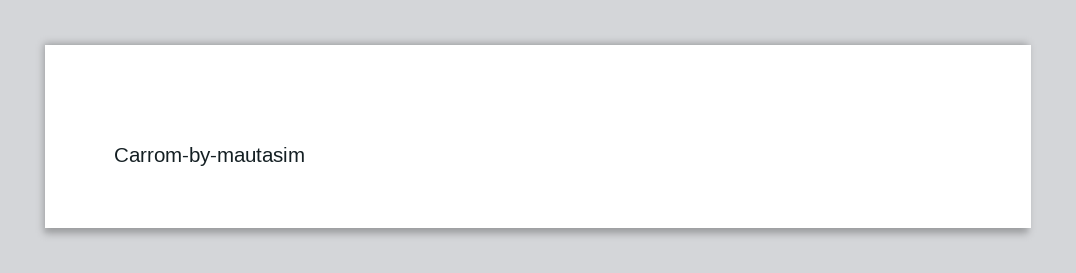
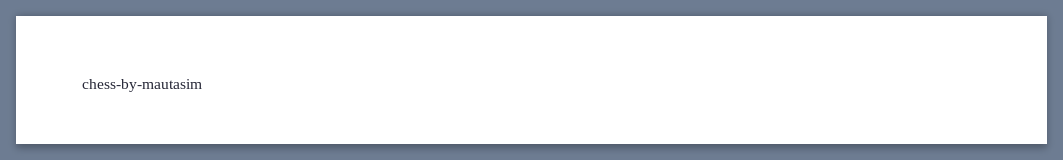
[114,147,305,166] Carrom-by-mautasim -> [82,79,202,92] chess-by-mautasim

